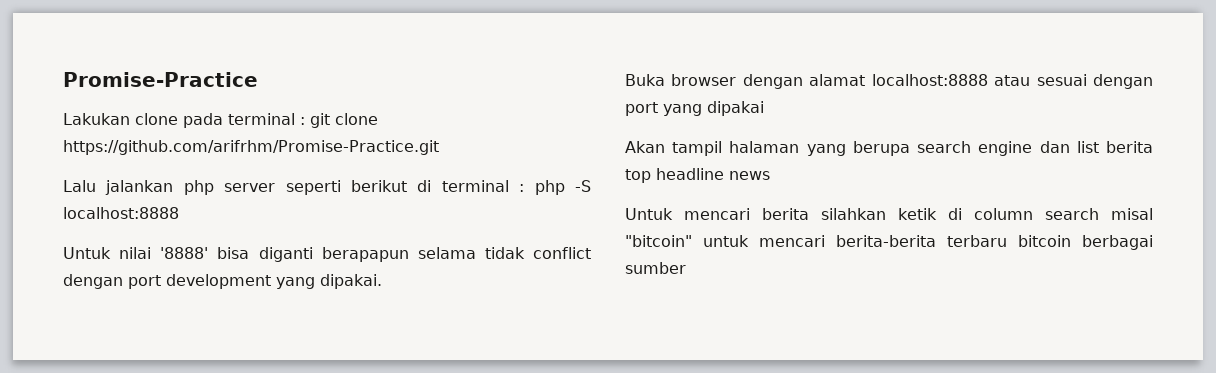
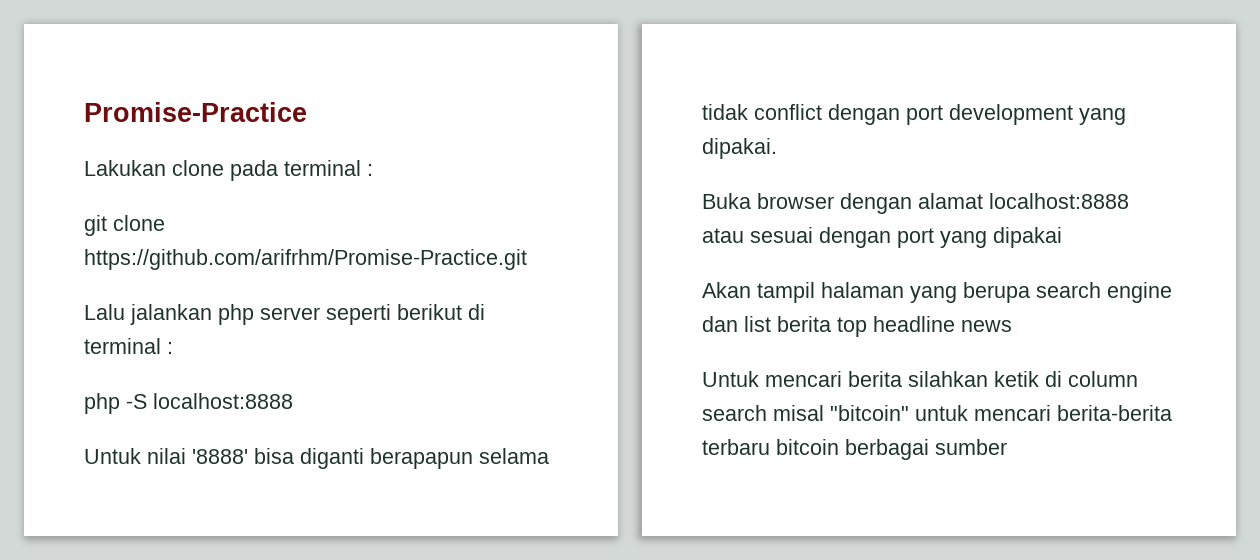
(305, 121) none -> (373, 170) //
(525, 188) none -> (173, 348) //

